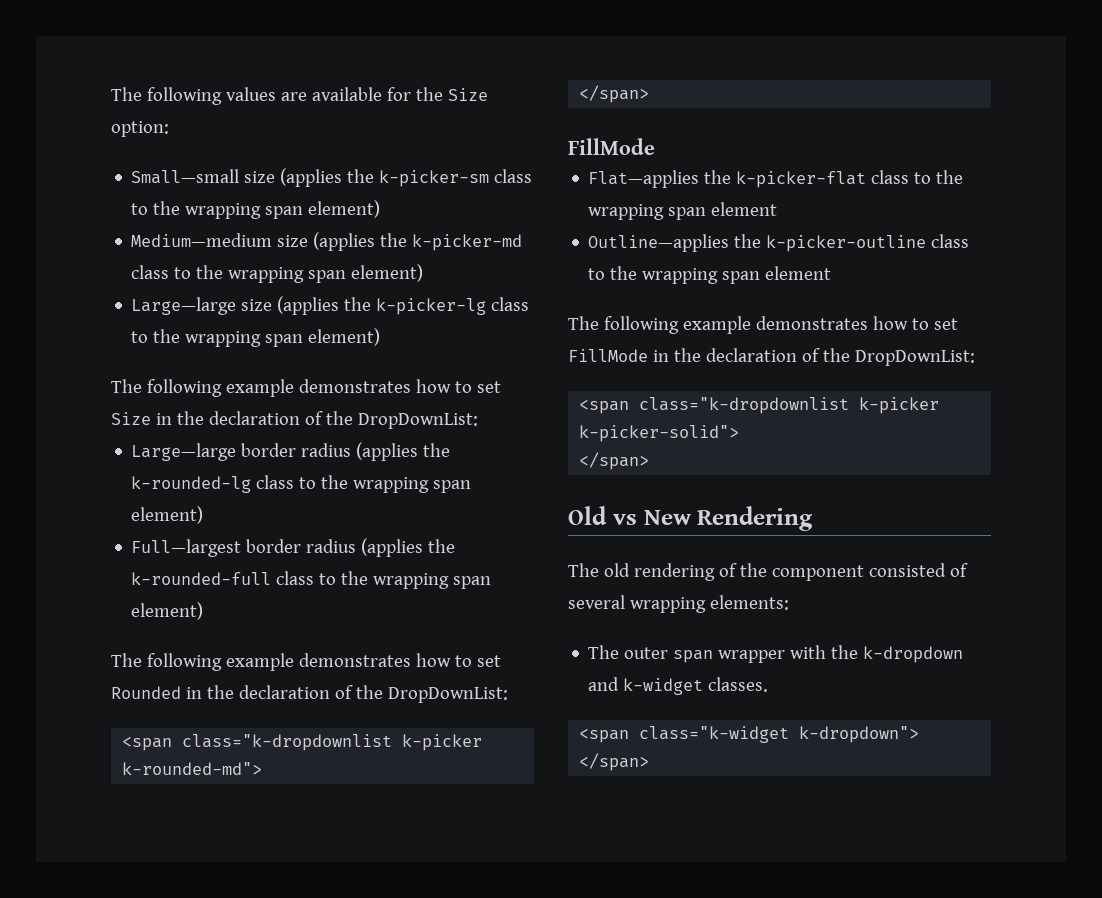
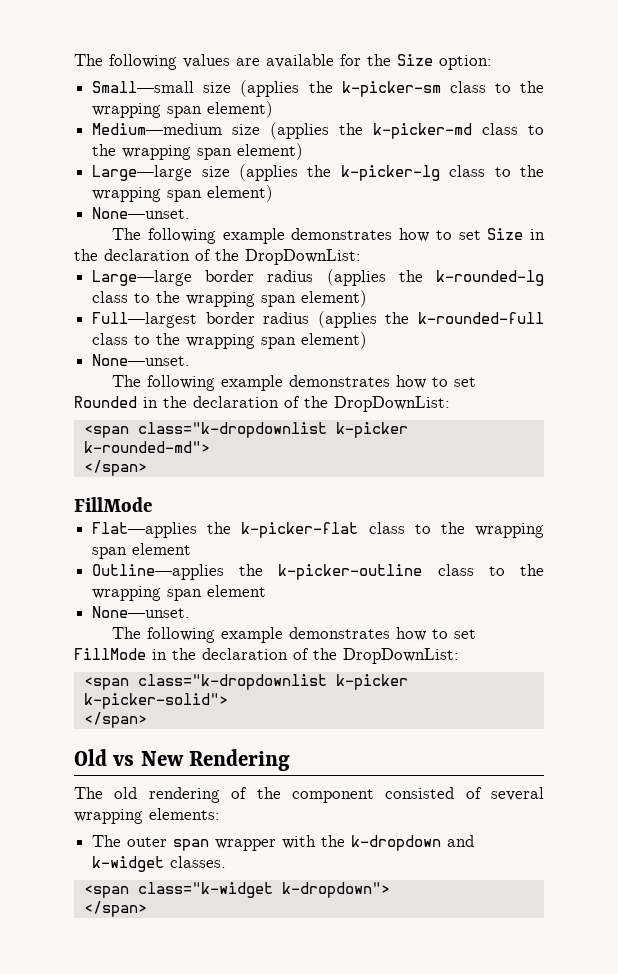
(381, 337) none -> [92,207,191,219] // None—unset.
(204, 611) none -> [92,354,191,366] // None—unset.
(832, 273) none -> [92,606,191,618] // None—unset.

